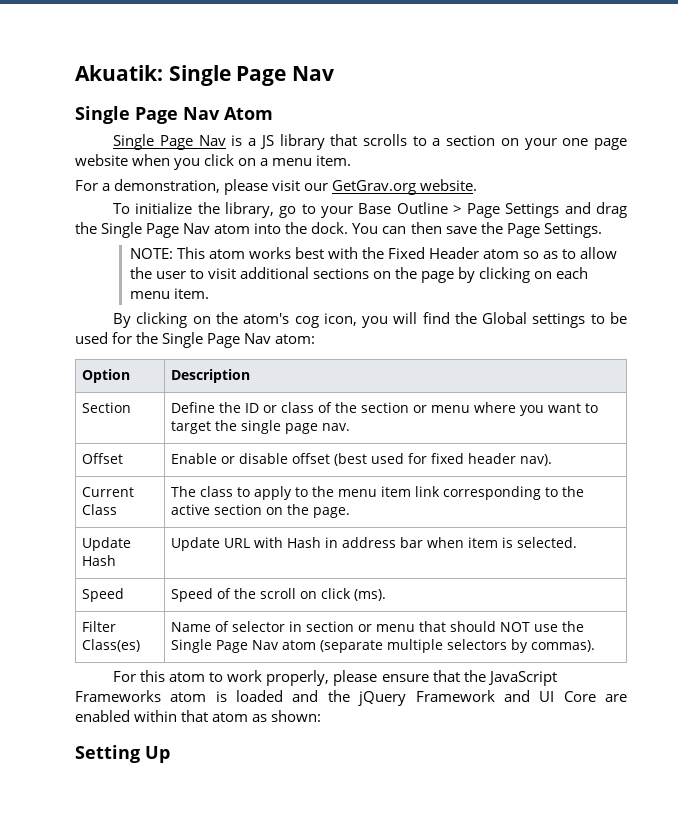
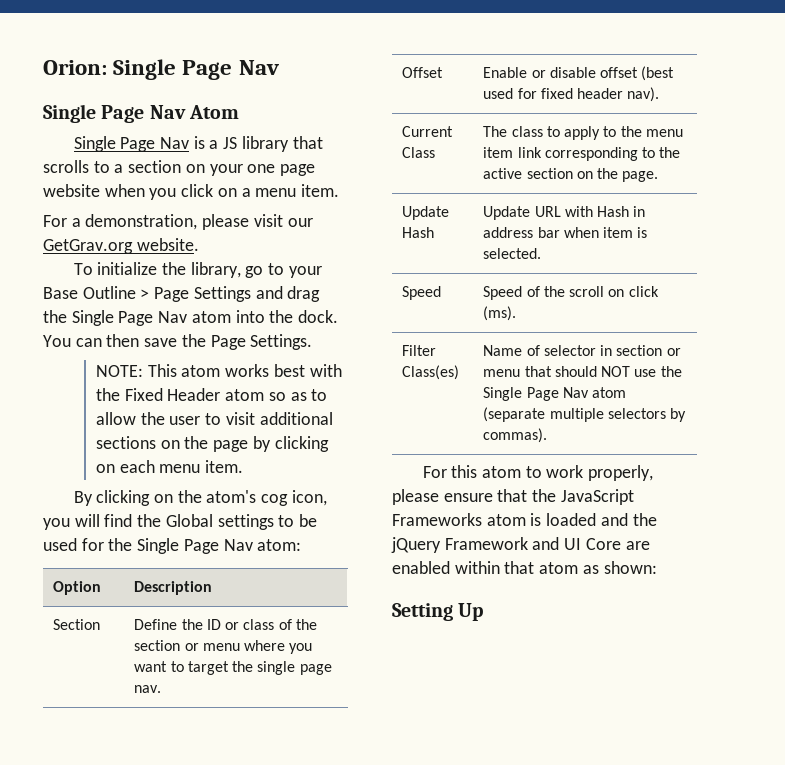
[75,65,163,81] Akuatik: -> [43,60,107,75] Orion:

